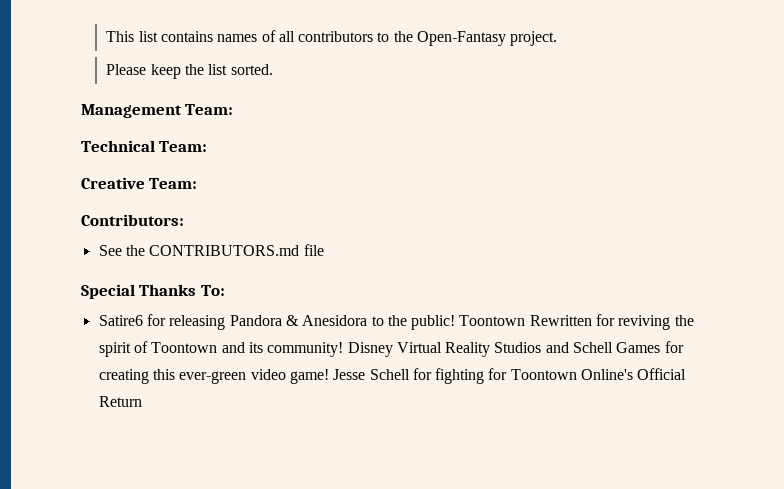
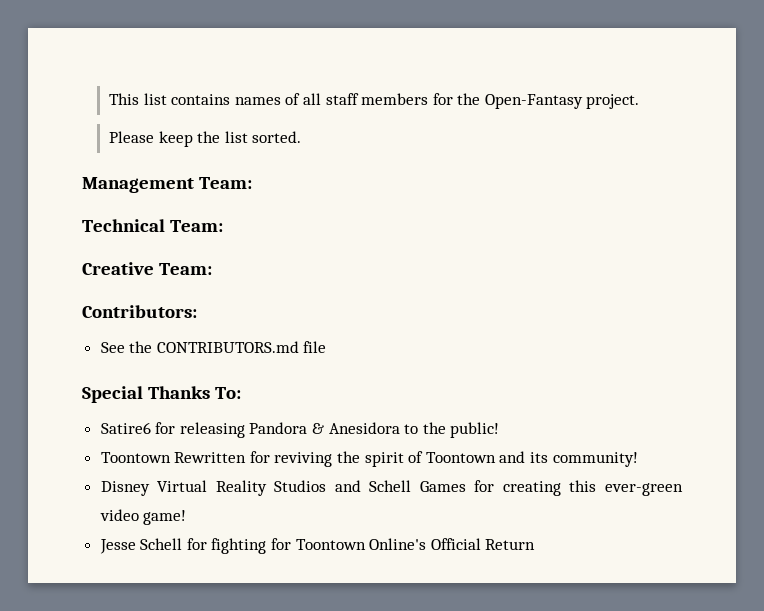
[298,31,390,42] contributors to -> [325,93,453,105] staff members for
(456, 322) none -> (500, 430) //
(344, 349) none -> (638, 459) //
(329, 376) none -> (187, 517) //

